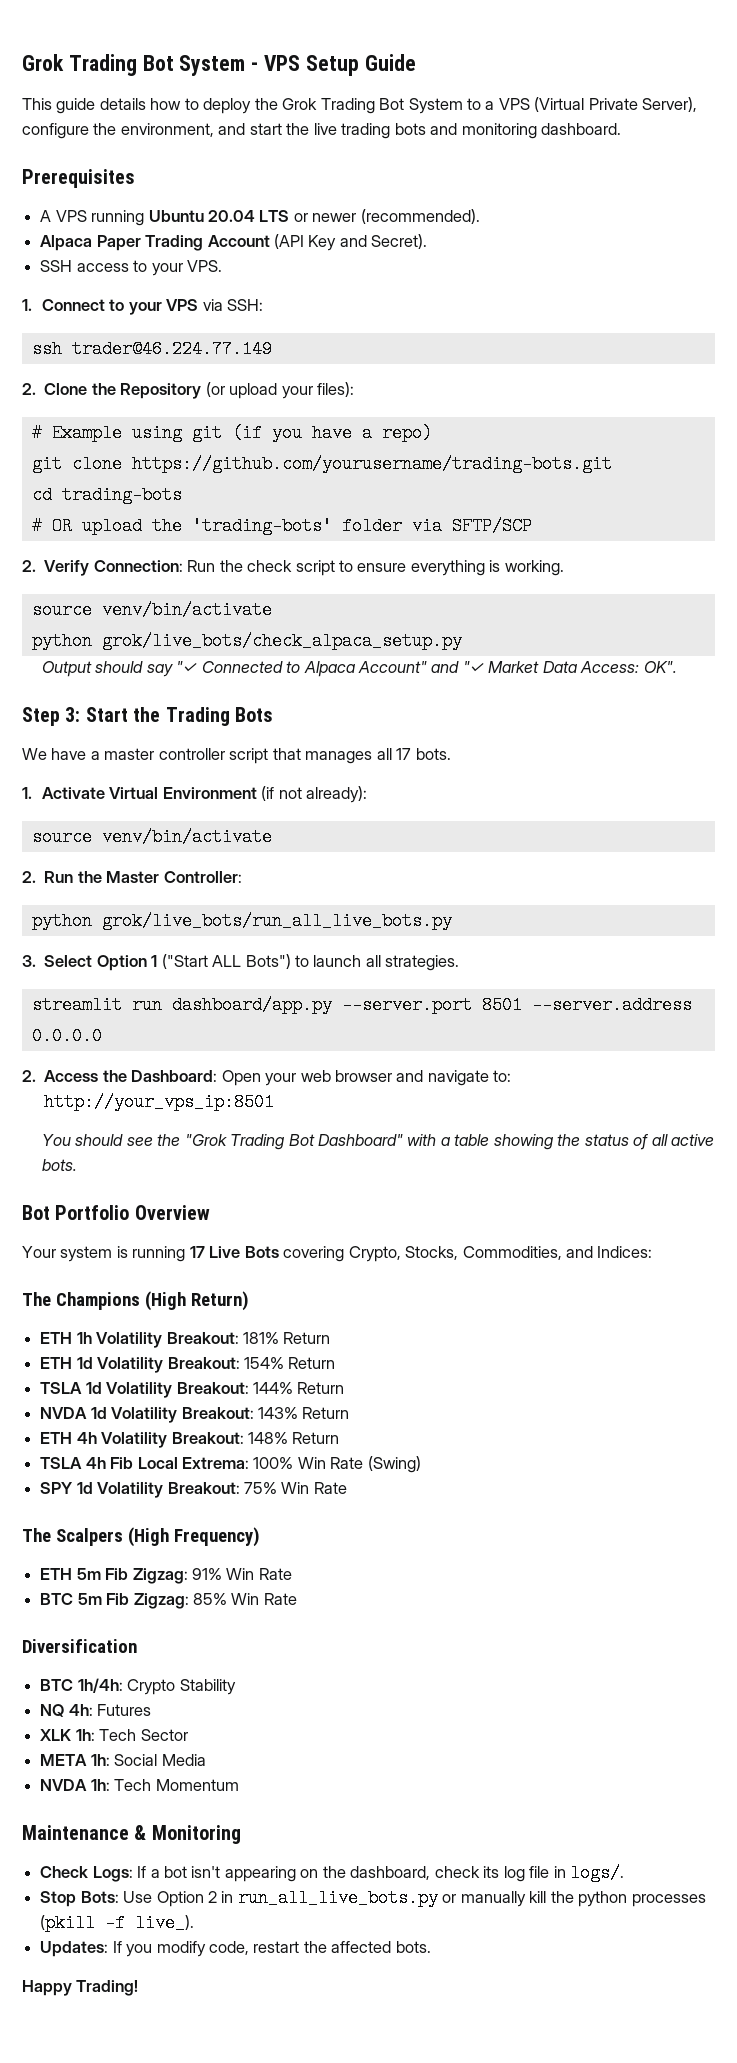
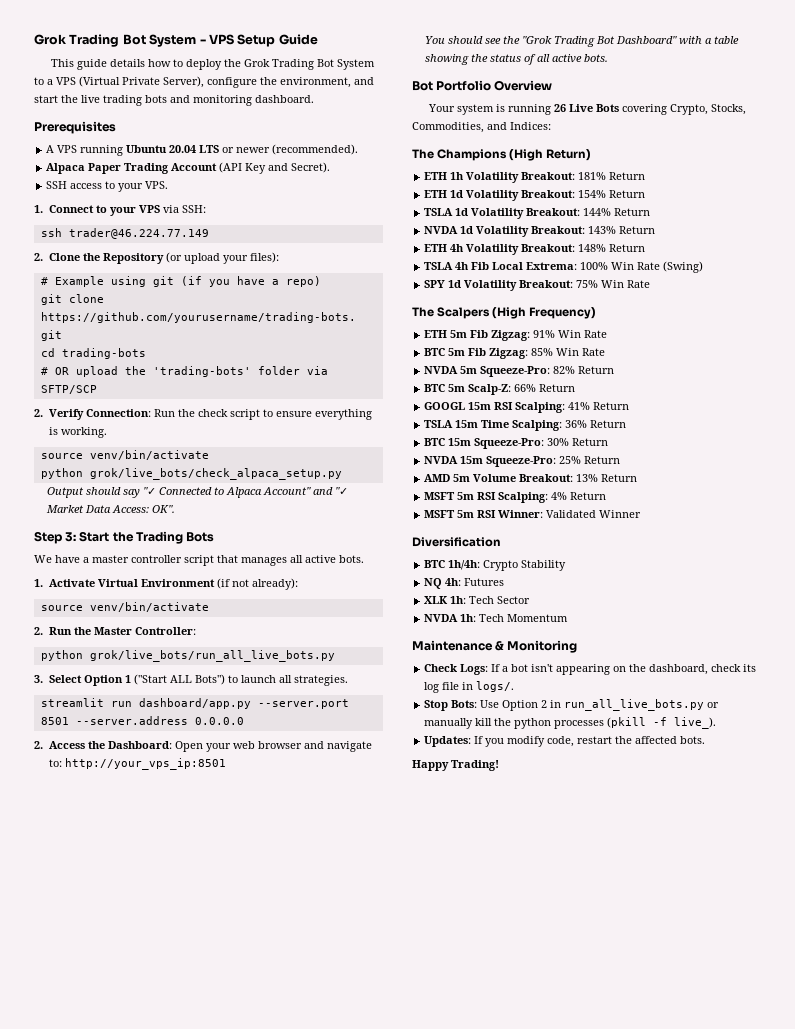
[396,748,412,760] 17 -> [305,555,336,563] active
[189,1246,205,1258] 17 -> [553,104,566,112] 26
(297, 1599) none -> [424,366,615,377] [424,384,576,395] [424,402,630,413] [424,420,627,431] [424,438,609,449] [424,456,621,467] [424,474,638,482] [424,492,607,503] [424,510,642,518] // NVDA 5m Squeeze-Pro: 82% Return // BTC 5m Scalp-Z: 66% Return // GOOGL 15m RSI Scalping: 41% Return // TSLA 15m Time Scalping: 36% Return // BTC 15m Squeeze-Pro: 30% Return // NVDA 15m Squeeze-Pro: 25% Return // AMD 5m Volume Breakout: 13% Return // MSFT 5m RSI Scalping: 4% Return // MSFT 5m RSI Winner: Validated Winner
[40,1754,206,1766] // META 1h: Social Media -> (531, 600) none

